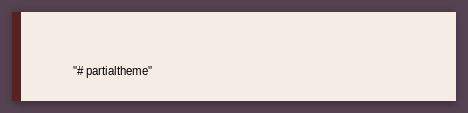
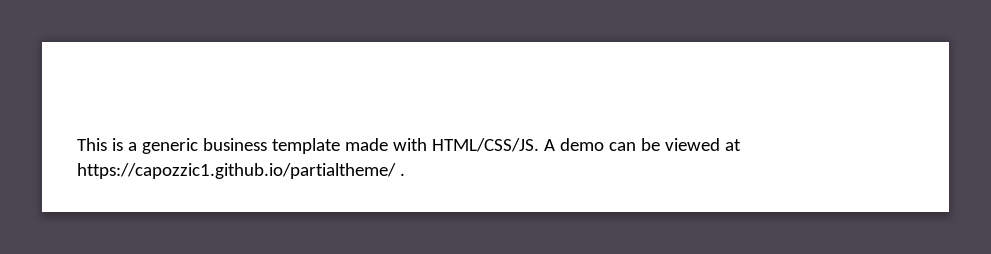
[73,66,153,78] "# partialtheme" -> [77,138,741,154] [77,163,405,179] This is a generic business template made with HTML/CSS/JS. A demo can be viewed at https://capozzic1.github.io/partialtheme/ .

